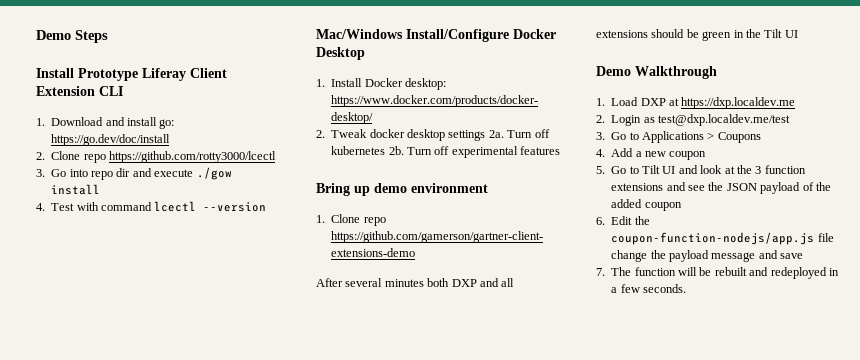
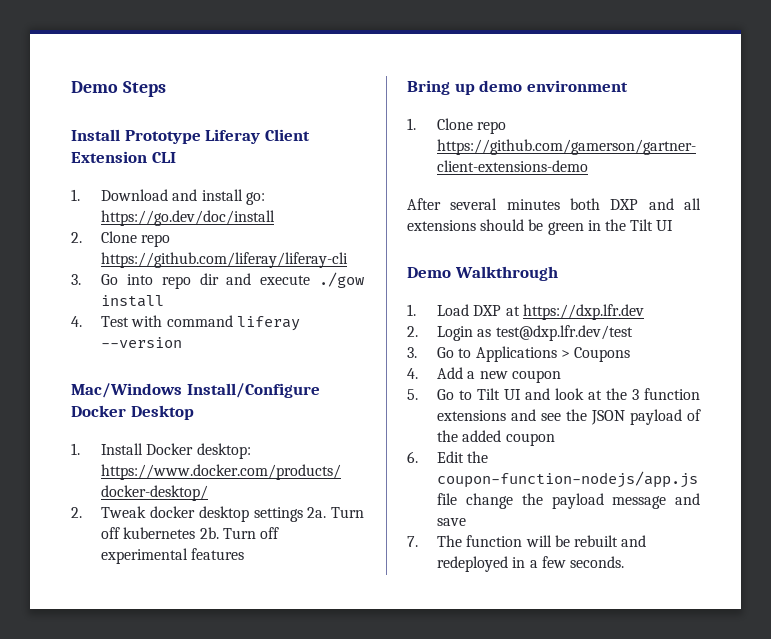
[109,151,277,163] https://github.com/rotty3000/lcectl -> [101,252,349,268] https://github.com/liferay/liferay-cli
[154,201,197,212] lcectl -> [236,316,300,331] liferay
[681,97,796,109] https://dxp.localdev.me -> [522,304,644,320] https://dxp.lfr.dev
[658,114,791,126] test@dxp.localdev.me/test -> [495,325,633,341] test@dxp.lfr.dev/test

